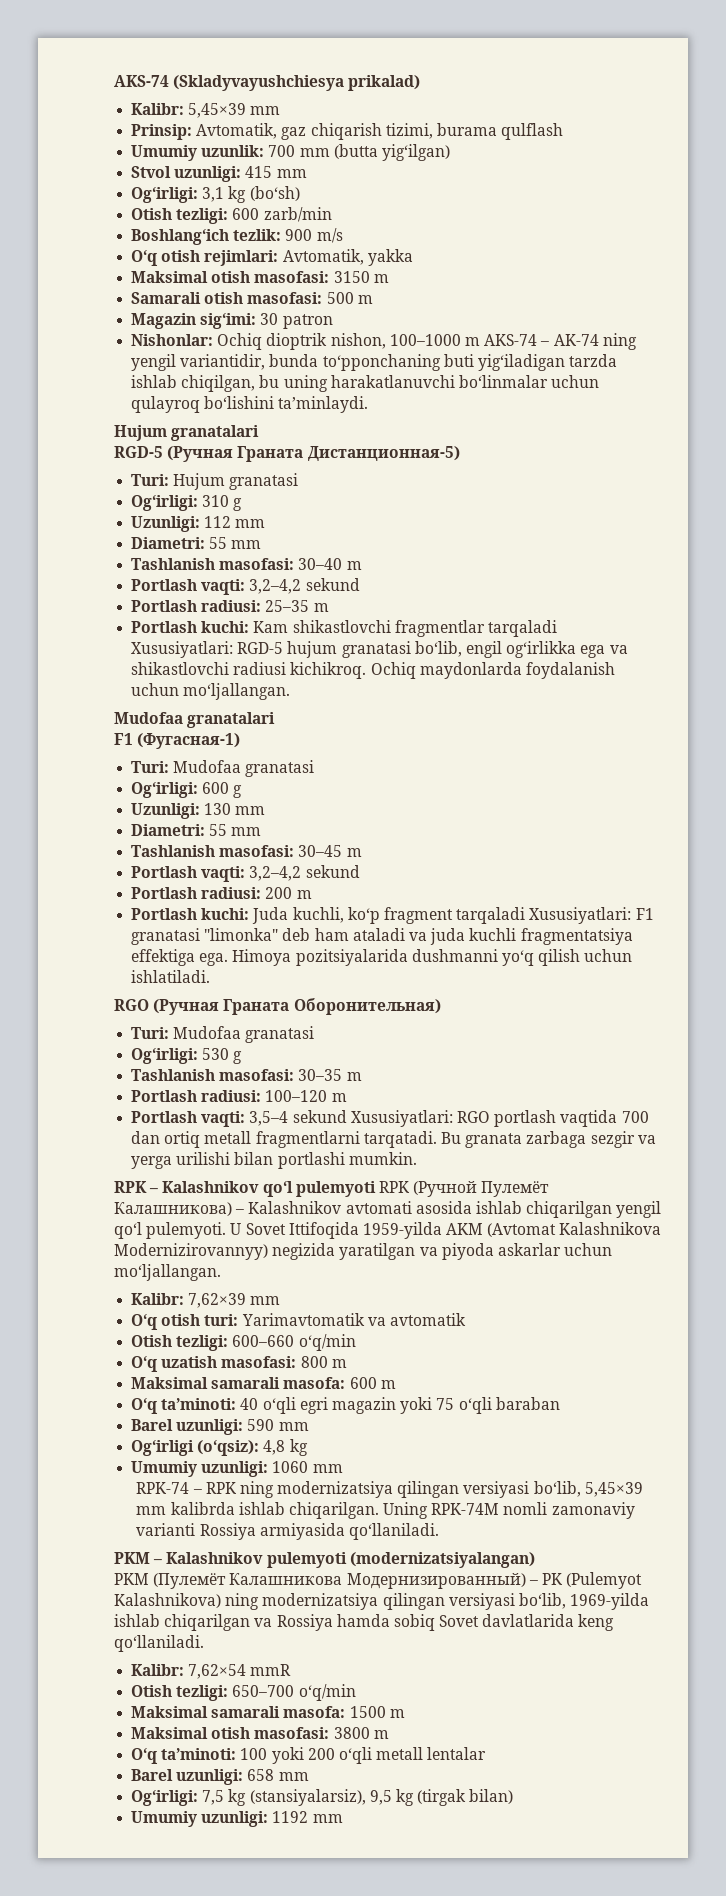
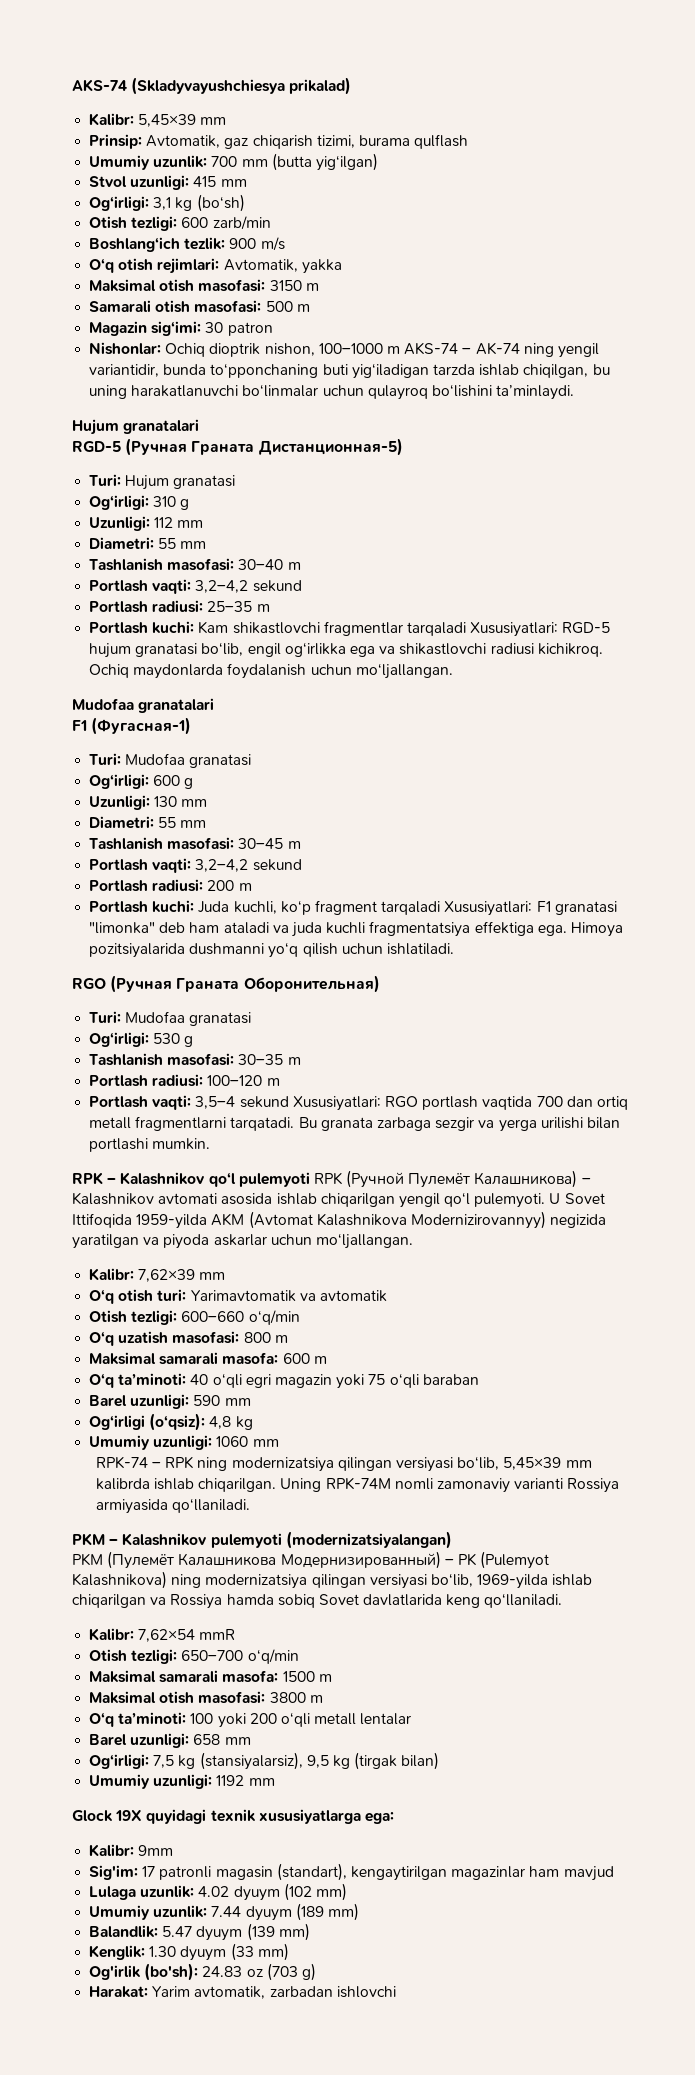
(343, 1818) none -> [72,1809,394,1824] [89,1844,174,1857] [89,1863,614,1881] [89,1883,347,1901] [89,1903,359,1921] [89,1923,310,1941] [89,1943,289,1961] [89,1963,316,1981] [89,1986,396,1999] // Glock 19X quyidagi texnik xususiyatlarga ega: // Kalibr: 9mm // Sig'im: 17 patronli magasin (standart), kengaytirilgan magazinlar ham mavjud // Lulaga uzunlik: 4.02 dyuym (102 mm) // Umumiy uzunlik: 7.44 dyuym (189 mm) // Balandlik: 5.47 dyuym (139 mm) // Kenglik: 1.30 dyuym (33 mm) // Og'irlik (bo'sh): 24.83 oz (703 g) // Harakat: Yarim avtomatik, zarbadan ishlovchi

